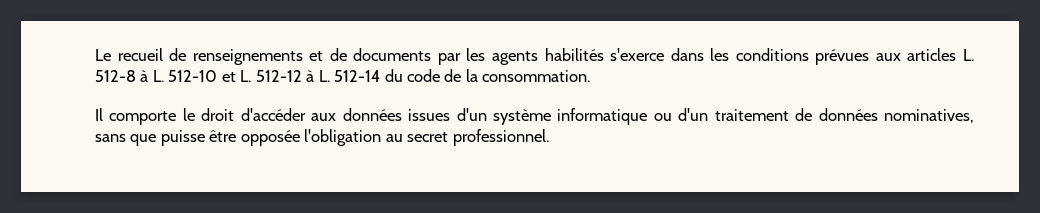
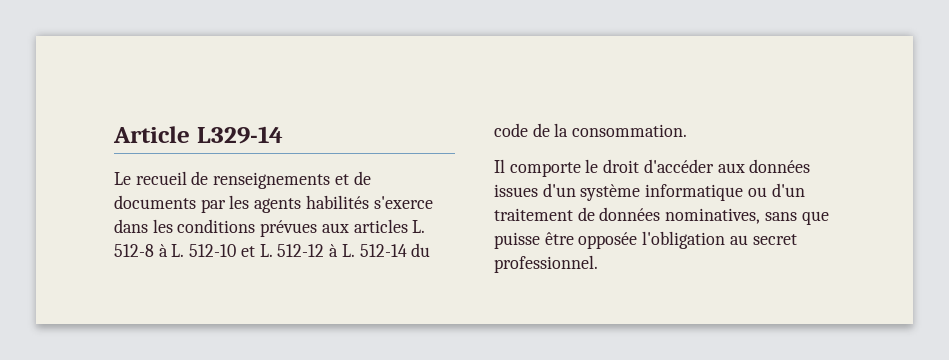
(95, 55) none -> [113,126,283,144] Article L329-14 //

